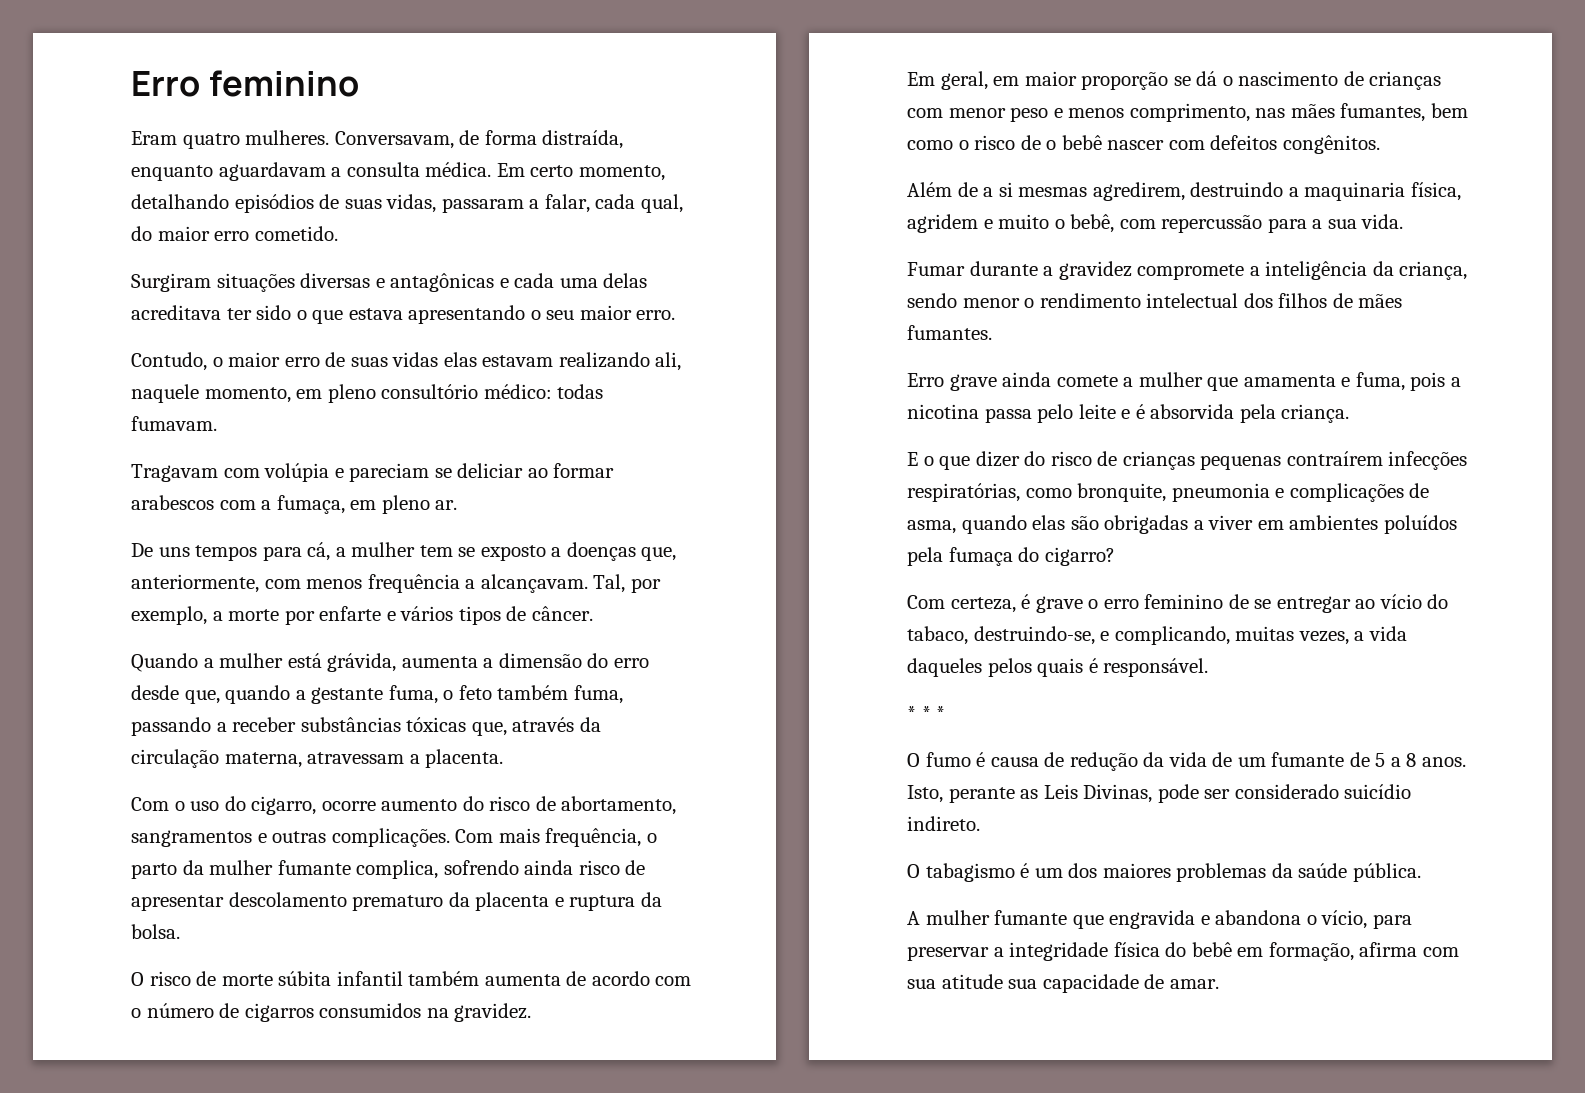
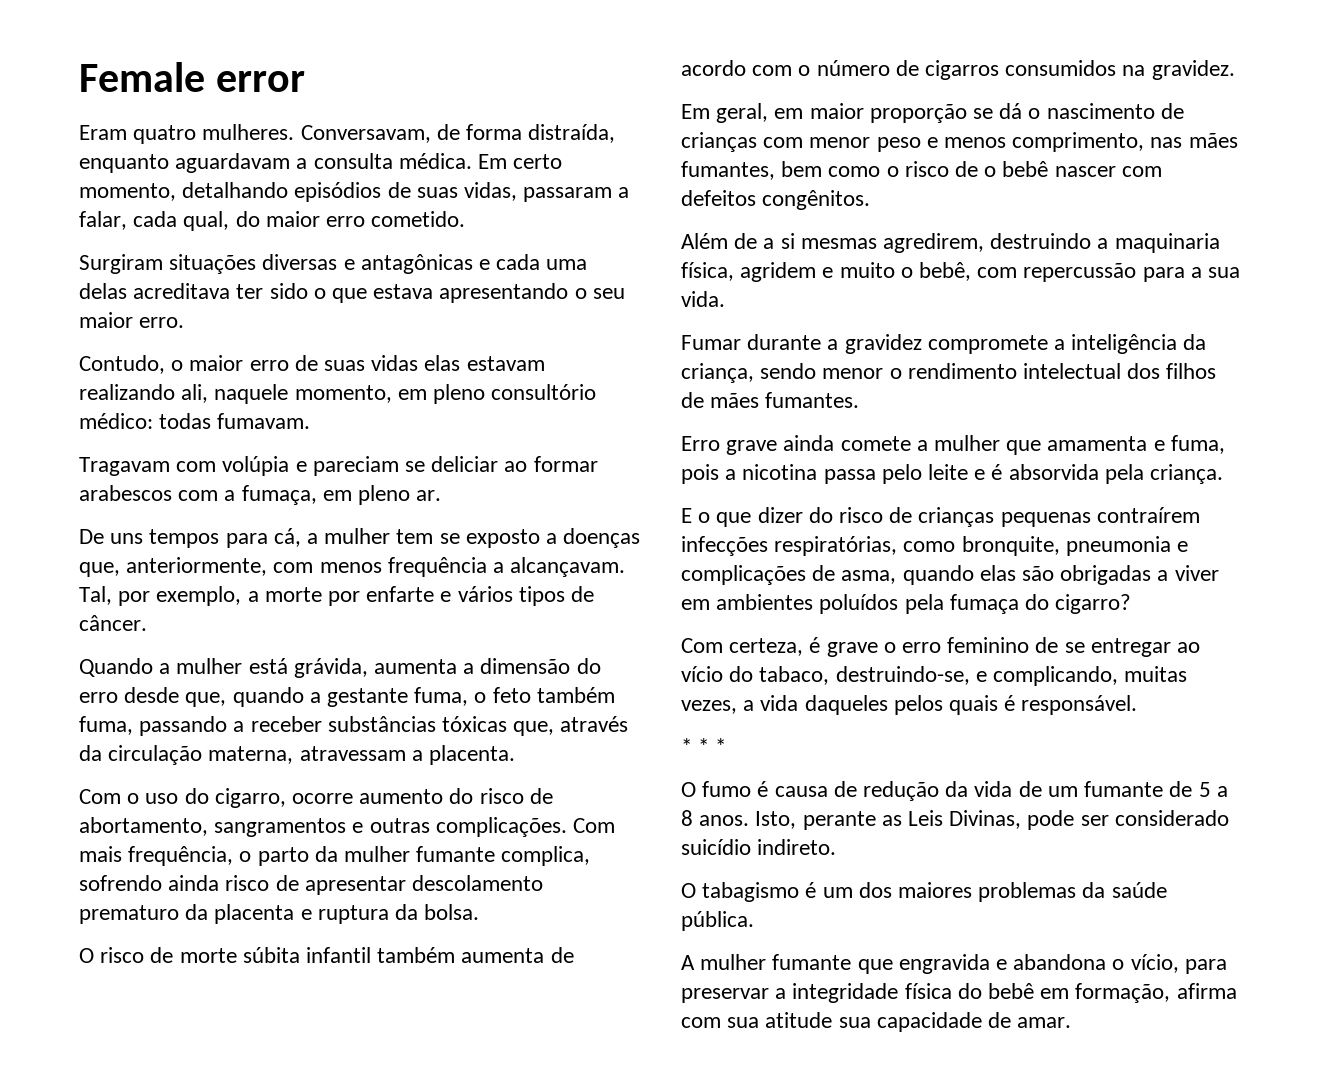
[131,70,360,97] Erro feminino -> [79,62,306,92] Female error

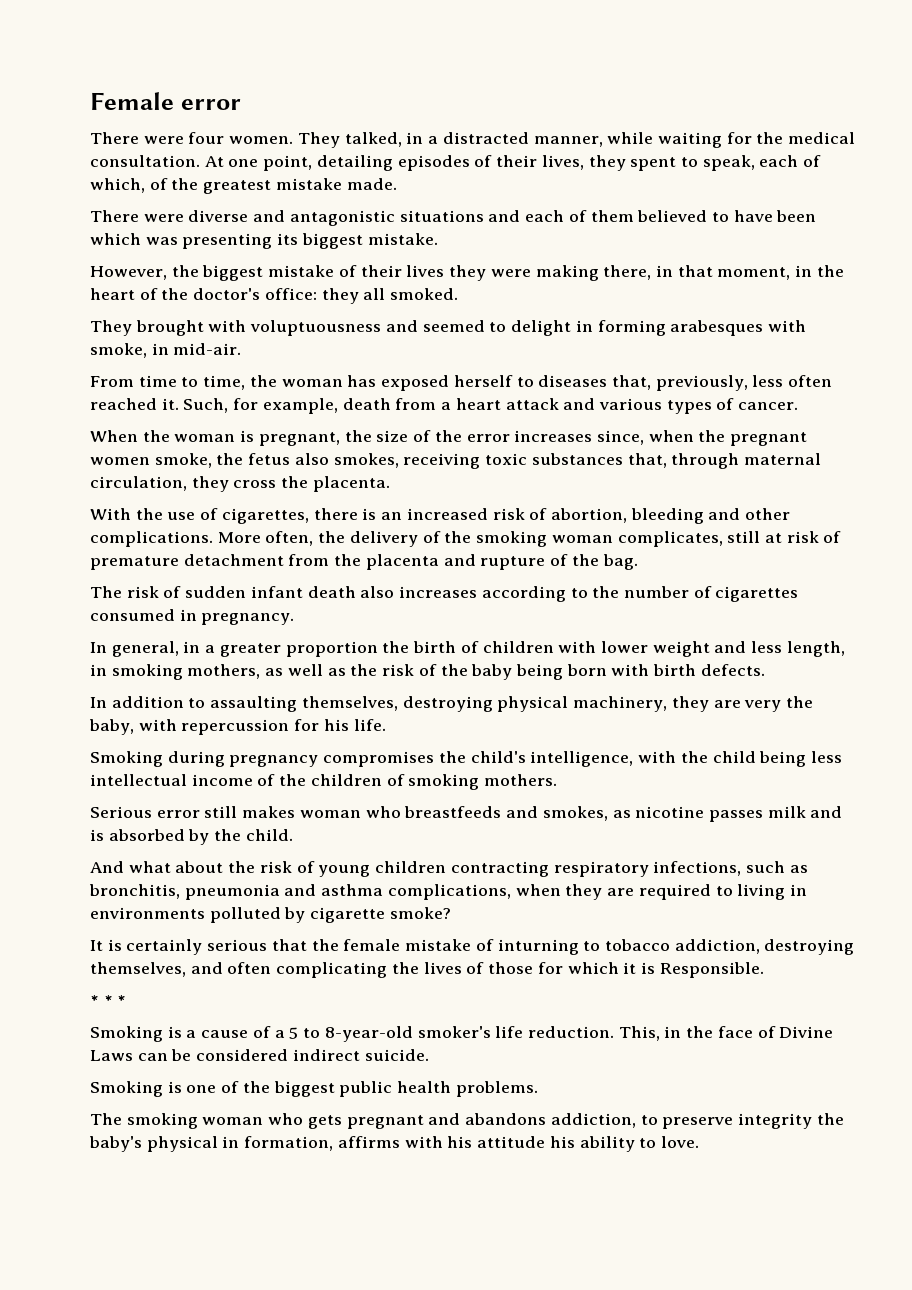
[79,124,616,144] [79,153,563,173] [79,182,630,202] [79,211,466,231] [79,254,588,274] [79,283,625,303] [79,312,185,328] [79,355,545,374] [79,384,597,404] [79,413,311,429] [79,456,598,476] [79,485,442,505] [79,528,641,548] [79,557,626,577] [79,586,595,606] [79,615,147,631] [79,658,601,678] [79,687,615,707] [79,716,629,736] [79,745,516,765] [79,788,553,808] [79,817,616,837] [79,846,591,866] [79,875,544,895] [79,904,480,924] [79,947,574,963] [681,60,1235,80] [681,103,1184,123] [681,132,1238,152] [681,161,1162,180] [681,190,871,210] [681,233,1220,253] [681,262,1241,282] [681,291,725,307] [681,334,1207,354] [681,363,1217,383] [681,392,860,408] [681,435,1225,455] [681,464,1224,484] [681,507,1200,527] [681,536,1189,556] [681,565,1219,585] [681,594,1132,614] [681,637,1201,657] [681,666,1188,686] [681,695,1138,715] [681,738,727,754] [681,781,1228,801] [681,810,1229,830] [681,839,837,855] [681,882,1167,902] [681,911,754,931] [681,954,1227,974] [681,983,1237,1003] [681,1012,1072,1032] Eram quatro mulheres. Conversavam, de forma distraída, enquanto aguardavam a consulta médica. Em certo momento, detalhando episódios de suas vidas, passaram a falar, cada qual, do maior erro cometido. // Surgiram situações diversas e antagônicas e cada uma delas acreditava ter sido o que estava apresentando o seu maior erro. // Contudo, o maior erro de suas vidas elas estavam realizando ali, naquele momento, em pleno consultório médico: todas fumavam. // Tragavam com volúpia e pareciam se deliciar ao formar arabescos com a fumaça, em pleno ar. // De uns tempos para cá, a mulher tem se exposto a doenças que, anteriormente, com menos frequência a alcançavam. Tal, por exemplo, a morte por enfarte e vários tipos de câncer. // Quando a mulher está grávida, aumenta a dimensão do erro desde que, quando a gestante fuma, o feto também fuma, passando a receber substâncias tóxicas que, através da circulação materna, atravessam a placenta. // Com o uso do cigarro, ocorre aumento do risco de abortamento, sangramentos e outras complicações. Com mais frequência, o parto da mulher fumante complica, sofrendo ainda risco de apresentar descolamento prematuro da placenta e ruptura da bolsa. // O risco de morte súbita infantil também aumenta de acordo com o número de cigarros consumidos na gravidez. // Em geral, em maior proporção se dá o nascimento de crianças com menor peso e menos comprimento, nas mães fumantes, bem como o risco de o bebê nascer com defeitos congênitos. // Além de a si mesmas agredirem, destruindo a maquinaria física, agridem e muito o bebê, com repercussão para a sua vida. // Fumar durante a gravidez compromete a inteligência da criança, sendo menor o rendimento intelectual dos filhos de mães fumantes. // Erro grave ainda comete a mulher que amamenta e fuma, pois a nicotina passa pelo leite e é absorvida pela criança. // E o que dizer do risco de crianças pequenas contraírem infecções respiratórias, como bronquite, pneumonia e complicações de asma, quando elas são obrigadas a viver em ambientes poluídos pela fumaça do cigarro? // Com certeza, é grave o erro feminino de se entregar ao vício do tabaco, destruindo-se, e complicando, muitas vezes, a vida daqueles pelos quais é responsável. // * * * // O fumo é causa de redução da vida de um fumante de 5 a 8 anos. Isto, perante as Leis Divinas, pode ser considerado suicídio indireto. // O tabagismo é um dos maiores problemas da saúde pública. // A mulher fumante que engravida e abandona o vício, para preservar a integridade física do bebê em formação, afirma com sua atitude sua capacidade de amar. -> [90,132,856,148] [90,155,822,171] [90,178,397,194] [90,210,817,226] [90,233,438,249] [90,265,844,281] [90,288,459,304] [90,320,806,336] [90,343,242,358] [90,375,833,391] [90,398,799,414] [90,430,808,446] [90,453,821,469] [90,476,390,492] [90,508,791,524] [90,531,842,547] [90,554,638,570] [90,586,799,602] [90,609,295,625] [90,641,845,657] [90,664,765,680] [90,696,813,712] [89,719,386,735] [90,751,842,767] [90,774,558,790] [90,806,843,822] [90,829,293,845] [90,861,808,877] [89,884,807,900] [90,907,451,923] [90,939,855,955] [90,962,764,978] [90,995,127,1006] [90,1026,834,1042] [90,1049,429,1061] [90,1081,538,1097] [90,1113,844,1129] [89,1136,699,1152] There were four women. They talked, in a distracted manner, while waiting for the medical consultation. At one point, detailing episodes of their lives, they spent to speak, each of which, of the greatest mistake made. // There were diverse and antagonistic situations and each of them believed to have been which was presenting its biggest mistake. // However, the biggest mistake of their lives they were making there, in that moment, in the heart of the doctor's office: they all smoked. // They brought with voluptuousness and seemed to delight in forming arabesques with smoke, in mid-air. // From time to time, the woman has exposed herself to diseases that, previously, less often reached it. Such, for example, death from a heart attack and various types of cancer. // When the woman is pregnant, the size of the error increases since, when the pregnant women smoke, the fetus also smokes, receiving toxic substances that, through maternal circulation, they cross the placenta. // With the use of cigarettes, there is an increased risk of abortion, bleeding and other complications. More often, the delivery of the smoking woman complicates, still at risk of premature detachment from the placenta and rupture of the bag. // The risk of sudden infant death also increases according to the number of cigarettes consumed in pregnancy. // In general, in a greater proportion the birth of children with lower weight and less length, in smoking mothers, as well as the risk of the baby being born with birth defects. // In addition to assaulting themselves, destroying physical machinery, they are very the baby, with repercussion for his life. // Smoking during pregnancy compromises the child's intelligence, with the child being less intellectual income of the children of smoking mothers. // Serious error still makes woman who breastfeeds and smokes, as nicotine passes milk and is absorbed by the child. // And what about the risk of young children contracting respiratory infections, such as bronchitis, pneumonia and asthma complications, when they are required to living in environments polluted by cigarette smoke? // It is certainly serious that the female mistake of inturning to tobacco addiction, destroying themselves, and often complicating the lives of those for which it is Responsible. // * * * // Smoking is a cause of a 5 to 8-year-old smoker's life reduction. This, in the face of Divine Laws can be considered indirect suicide. // Smoking is one of the biggest public health problems. // The smoking woman who gets pregnant and abandons addiction, to preserve integrity the baby's physical in formation, affirms with his attitude his ability to love.

